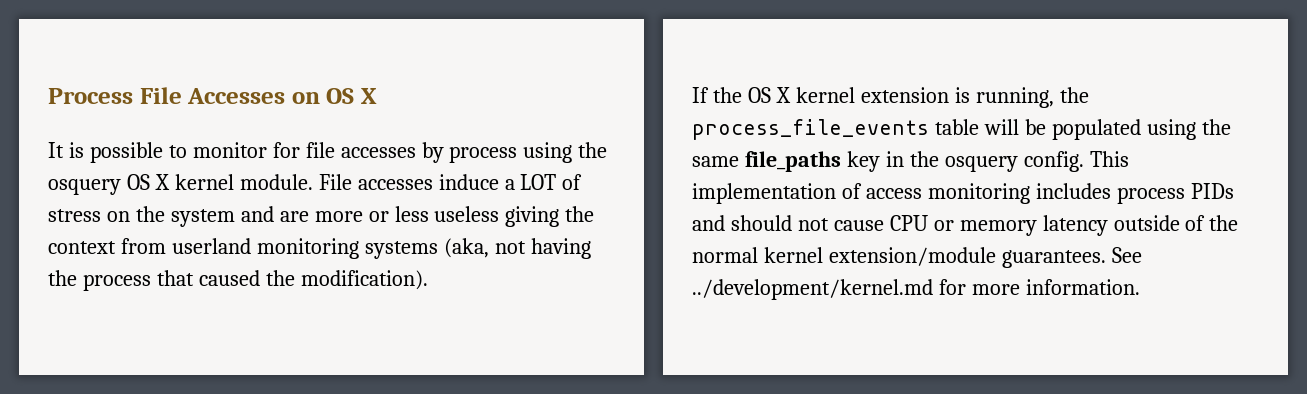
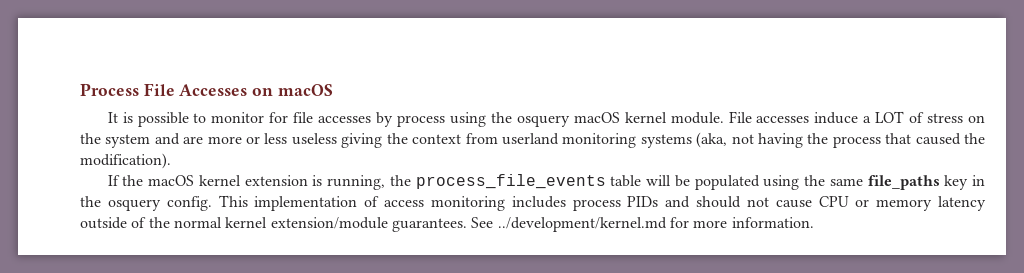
[326,88,378,104] OS X -> [277,84,333,96] macOS
[126,174,170,190] OS X -> [573,112,620,123] macOS
[747,87,791,103] OS X -> [148,175,195,186] macOS

